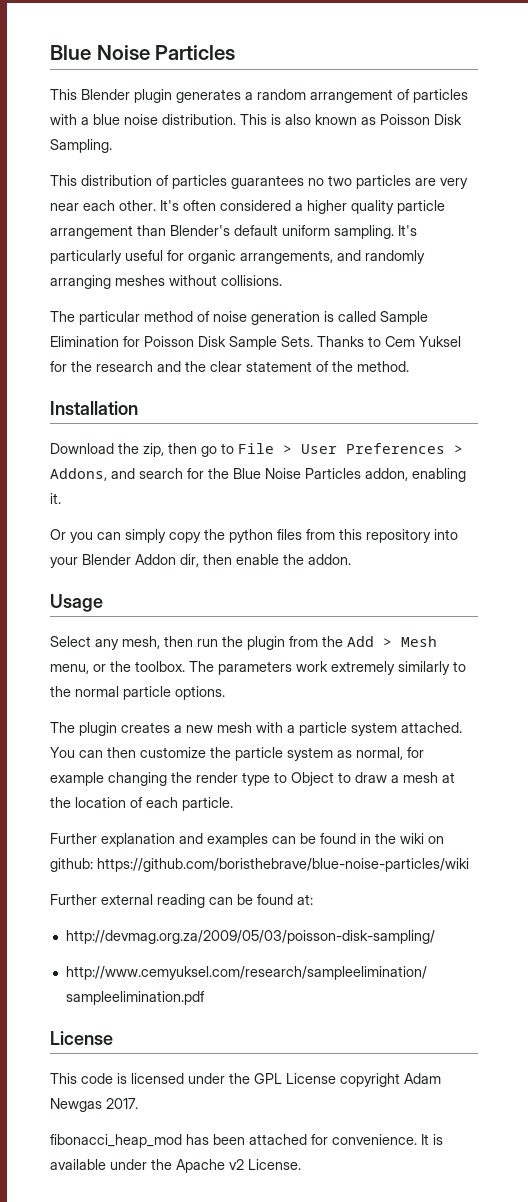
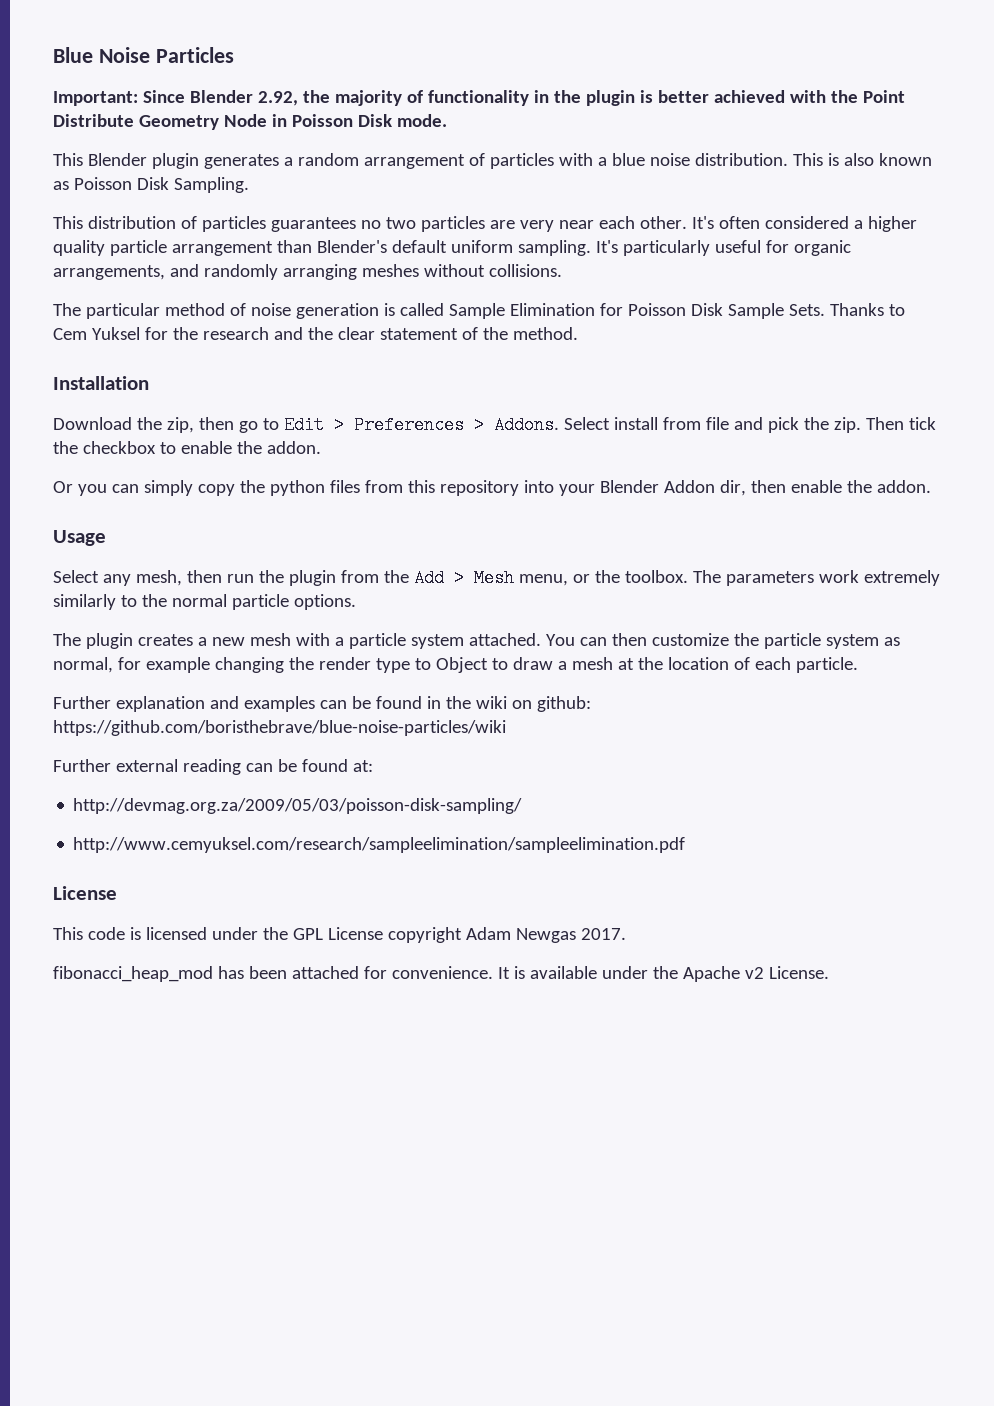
[50,45,236,60] Blue Noise Particles -> [53,47,234,63] [53,90,905,106] [53,114,447,130] Blue Noise Particles // Important: Since Blender 2.92, the majority of functionality in the plugin is better achieved with the Point Distribute Geometry Node in Poisson Disk mode.
[238,443,463,454] [50,468,466,482] [50,493,61,504] File > User Preferences > Addons, and search for the Blue Noise Particles addon, enabling it. -> [283,416,936,434] [53,441,321,454] Edit > Preferences > Addons. Select install from file and pick the zip. Then tick the checkbox to enable the addon.

